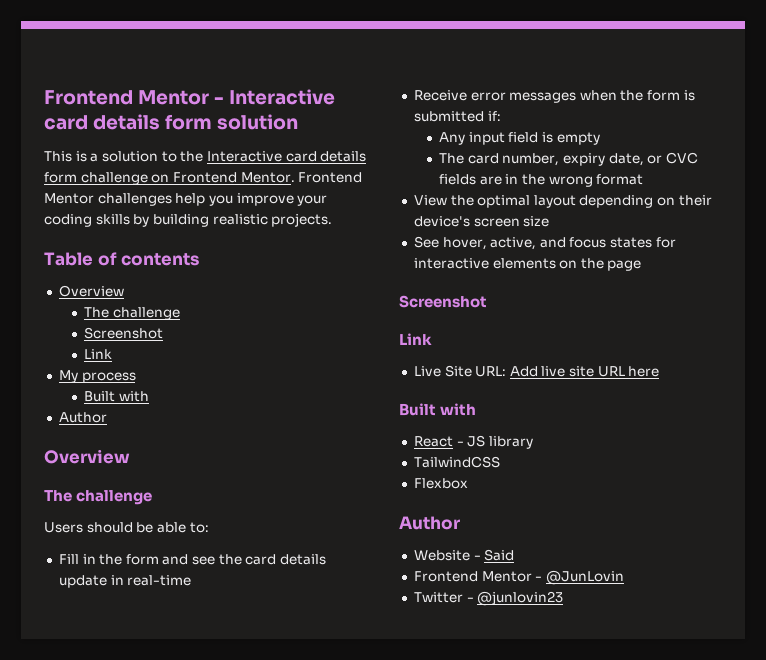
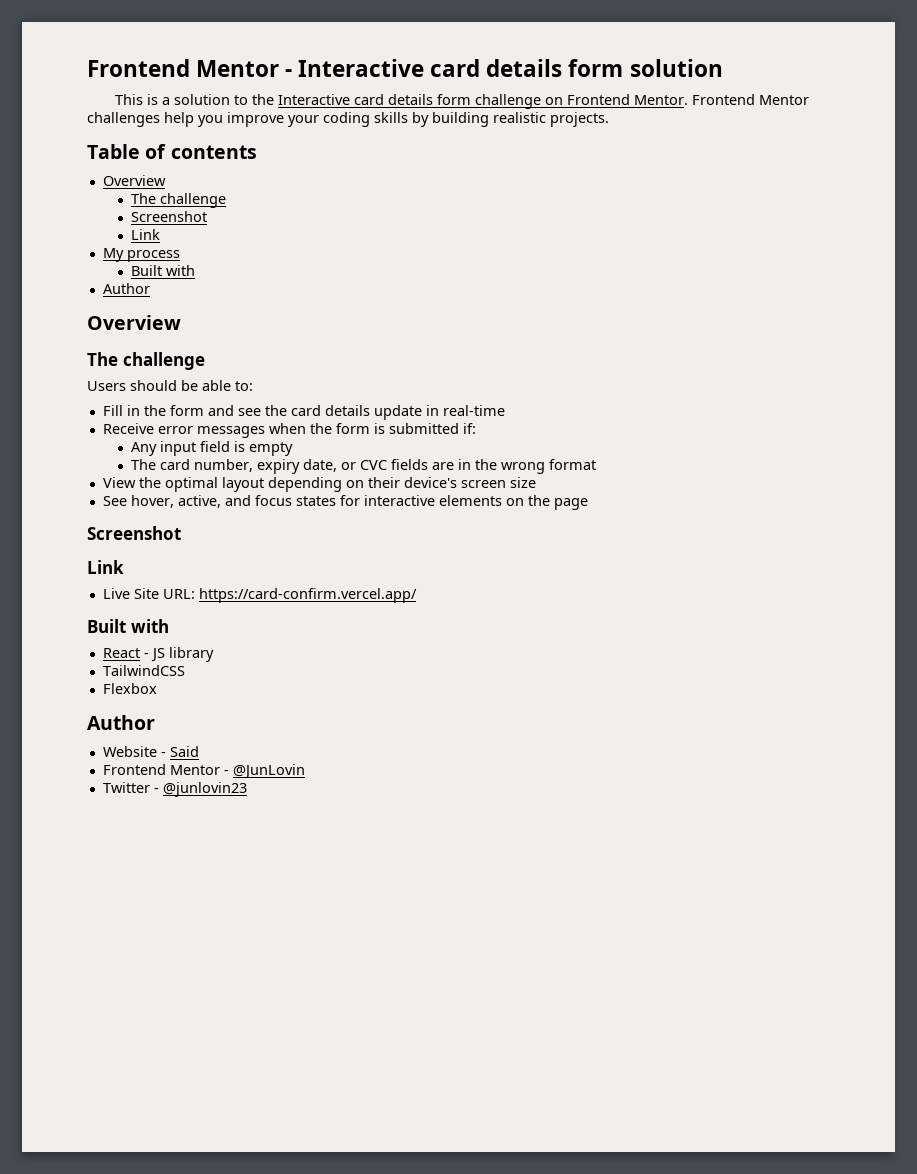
[509,366,660,377] Add live site URL here -> [198,588,417,603] https://card-confirm.vercel.app/

